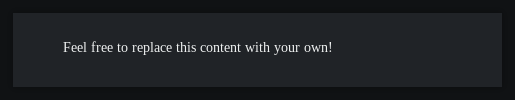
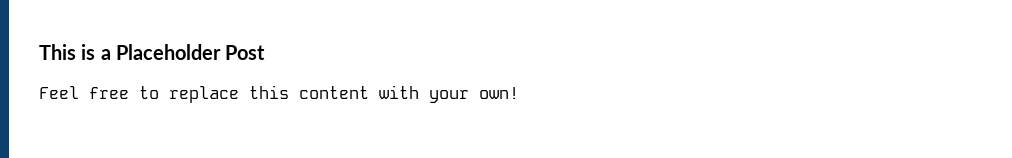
(63, 47) none -> [39,44,266,60] This is a Placeholder Post //

